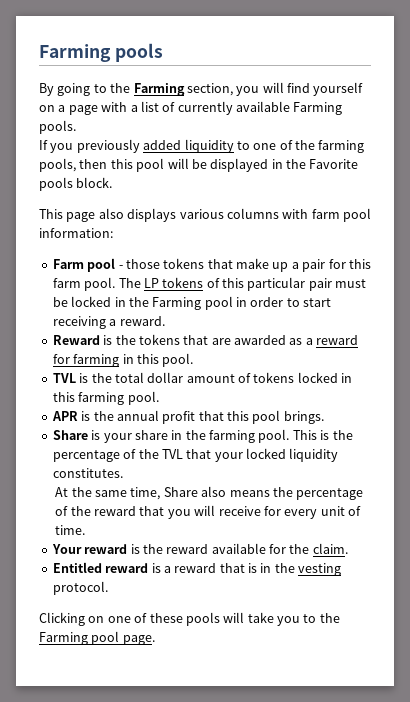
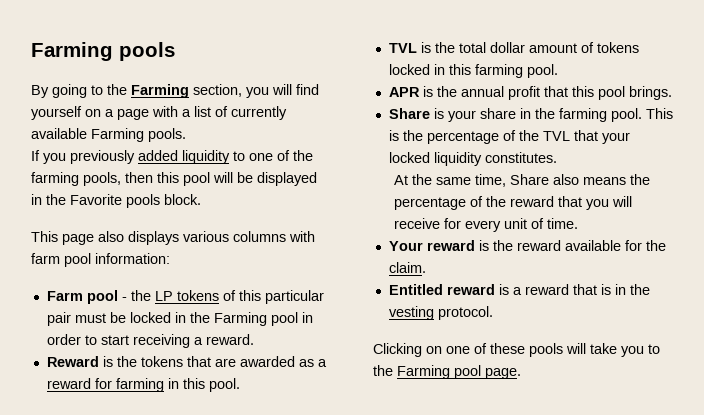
[125,258,371,272] [52,277,141,291] those tokens that make up a pair for this farm pool. The -> [130,290,151,301] the

